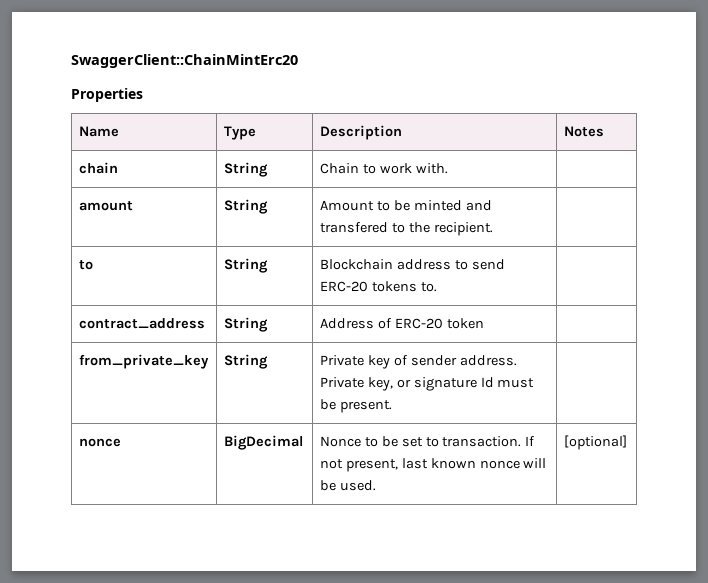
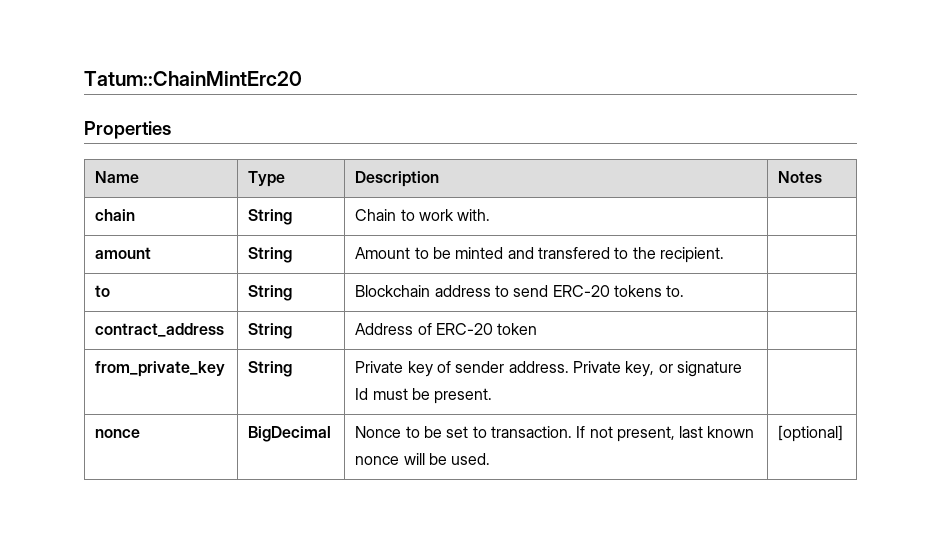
[71,54,298,68] SwaggerClient::ChainMintErc20 -> [84,71,302,86] Tatum::ChainMintErc20

